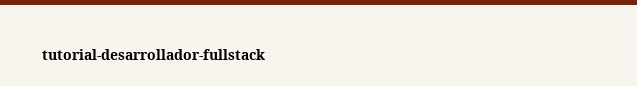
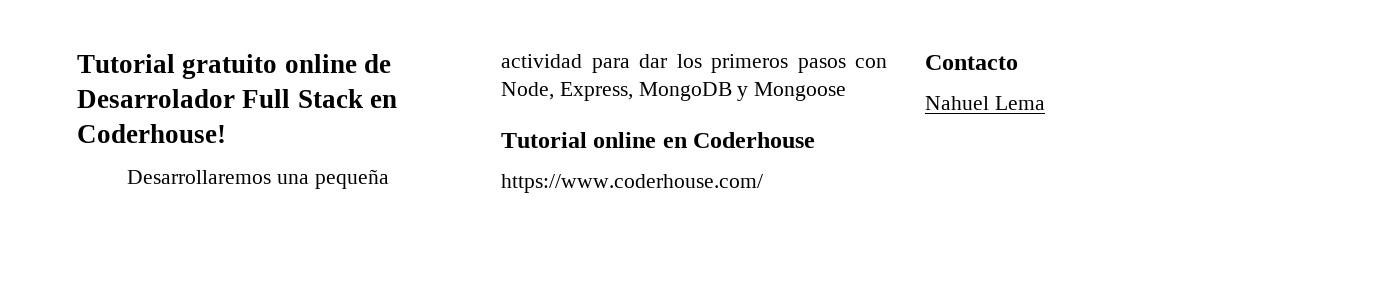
[42,49,265,60] tutorial-desarrollador-fullstack -> [77,54,391,79] [77,89,397,108] [77,124,226,143] [127,169,389,189] [501,54,887,73] [501,82,847,101] [501,132,816,148] [501,174,763,193] [925,55,1018,70] [925,96,1045,110] Tutorial gratuito online de Desarrolador Full Stack en Coderhouse! // Desarrollaremos una pequeña actividad para dar los primeros pasos con Node, Express, MongoDB y Mongoose // Tutorial online en Coderhouse // https://www.coderhouse.com/ // Contacto // Nahuel Lema

